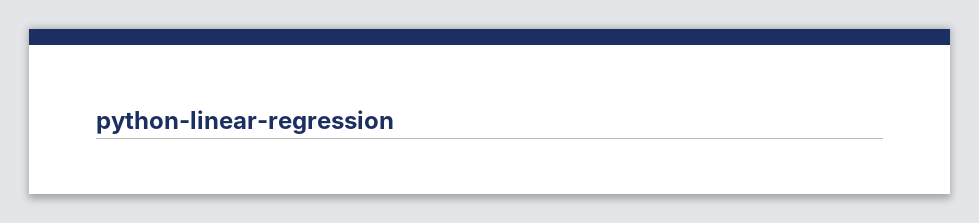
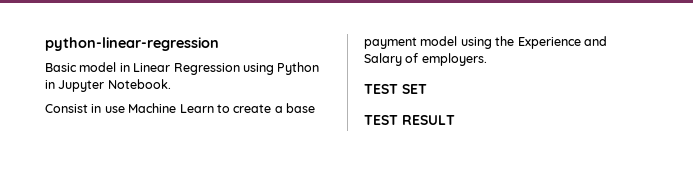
(394, 122) none -> [45,62,320,75] [45,79,171,92] [45,103,315,113] [364,36,607,49] [364,53,487,66] [364,84,427,94] [364,115,455,125] // Basic model in Linear Regression using Python in Jupyter Notebook. // Consist in use Machine Learn to create a base payment model using the Experience and Salary of employers. // TEST SET // TEST RESULT

